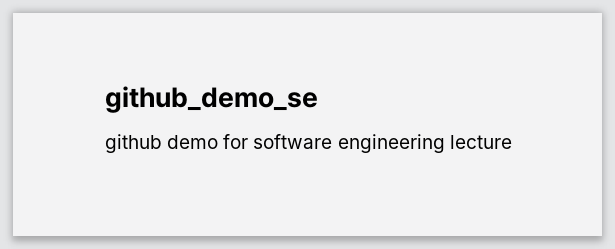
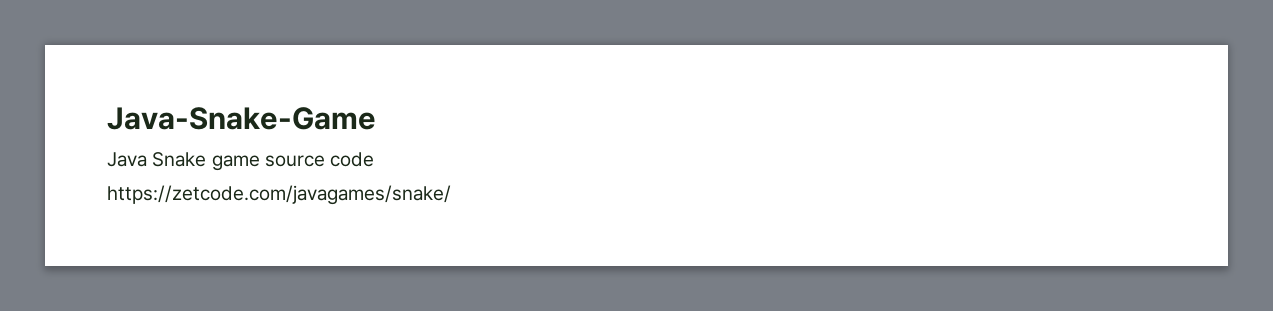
[105,86,318,113] [105,134,512,153] github_demo_se // github demo for software engineering lecture -> [107,107,376,130] [107,152,375,171] [107,185,451,205] Java-Snake-Game // Java Snake game source code // https://zetcode.com/javagames/snake/

